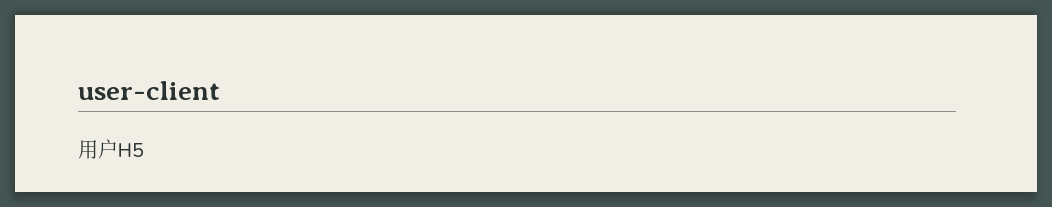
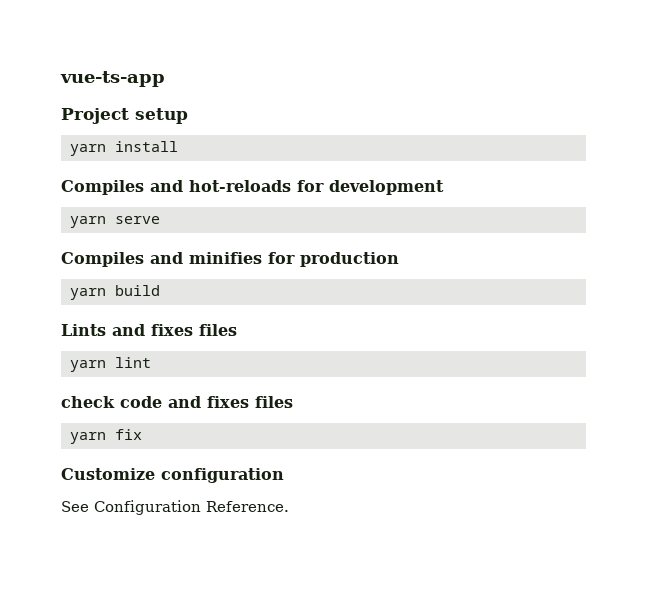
[78,81,220,100] [78,139,144,159] user-client // 用户H5 -> [60,71,165,87] [61,108,188,124] [70,141,178,156] [61,180,444,195] [70,216,160,228] [61,252,399,267] [70,285,160,300] [61,324,237,336] [70,357,151,372] [61,396,293,408] [70,429,142,444] [61,468,284,483] [61,500,289,515] vue-ts-app // Project setup // yarn install // Compiles and hot-reloads for development // yarn serve // Compiles and minifies for production // yarn build // Lints and fixes files // yarn lint // check code and fixes files // yarn fix // Customize configuration // See Configuration Reference.

